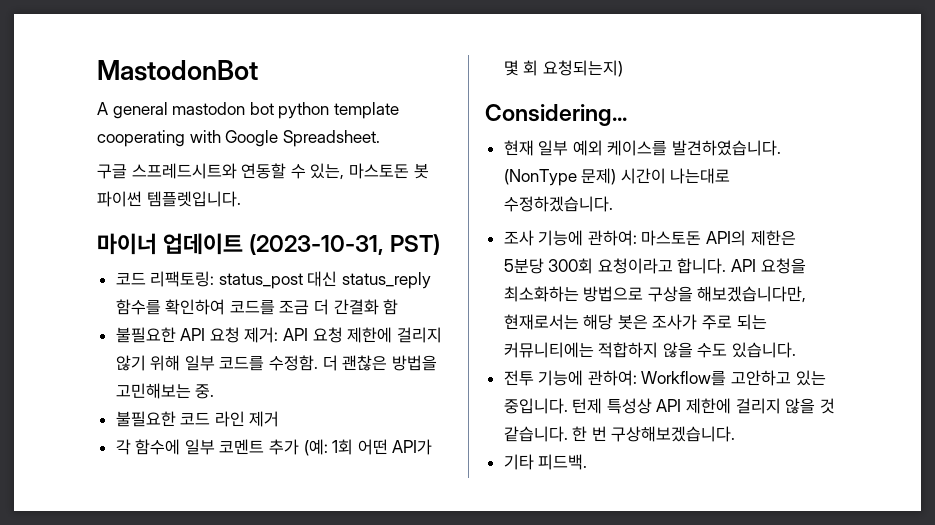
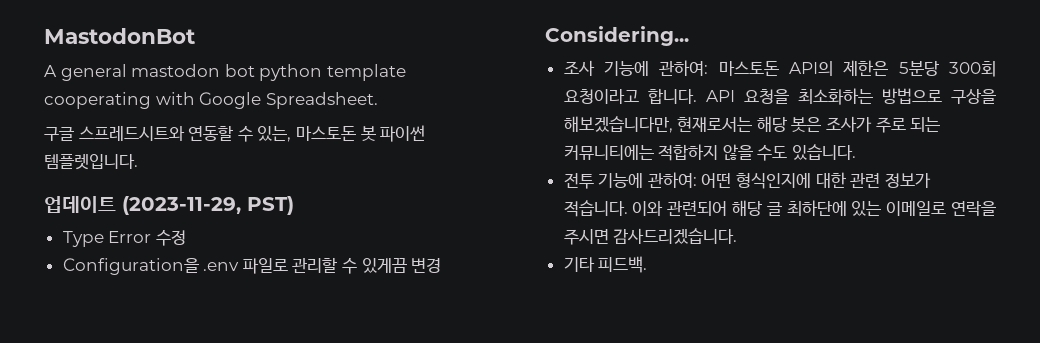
[97,233,440,255] [115,271,432,289] [115,299,399,315] [115,327,442,343] [115,355,437,371] [115,383,215,399] [115,411,280,427] [115,439,433,456] [503,60,623,77] [485,104,627,126] [503,140,782,156] [503,168,731,186] [503,196,613,212] 마이너 업데이트 (2023-10-31, PST) // 코드 리팩토링: status_post 대신 status_reply 함수를 확인하여 코드를 조금 더 간결화 함 // 불필요한 API 요청 제거: API 요청 제한에 걸리지 않기 위해 일부 코드를 수정함. 더 괜찮은 방법을 고민해보는 중. // 불필요한 코드 라인 제거 // 각 함수에 일부 코멘트 추가 (예: 1회 어떤 API가 몇 회 요청되는지) // Considering... // 현재 일부 예외 케이스를 발견하였습니다. (NonType 문제) 시간이 나는대로 수정하겠습니다. -> [44,196,294,215] [62,230,186,247] [62,257,442,275] [545,26,689,46] 업데이트 (2023-11-29, PST) // Type Error 수정 // Configuration을 .env 파일로 관리할 수 있게끔 변경 // Considering...
[641,370,826,386] [503,398,835,414] [503,426,736,442] Workflow를 고안하고 있는 중입니다. 턴제 특성상 API 제한에 걸리지 않을 것 같습니다. 한 번 구상해보겠습니다. -> [701,172,931,189] [563,200,996,217] [563,228,738,245] 어떤 형식인지에 대한 관련 정보가 적습니다. 이와 관련되어 해당 글 최하단에 있는 이메일로 연락을 주시면 감사드리겠습니다.

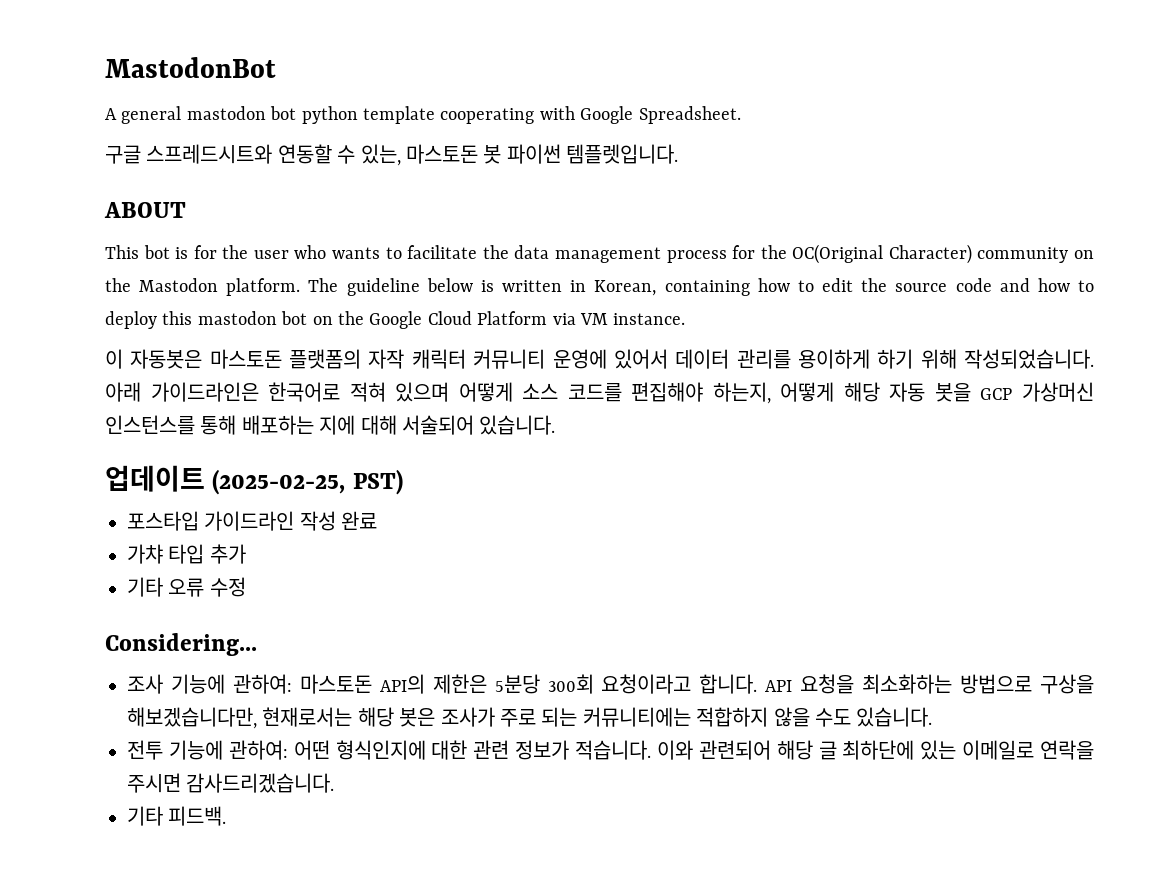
(138, 162) none -> [104,202,186,218] [105,244,1094,264] [105,278,1094,296] [105,311,686,329] [105,349,1094,369] [105,382,1094,404] [105,415,556,435] // ABOUT // This bot is for the user who wants to facilitate the data management process for the OC(Original Character) community on the Mastodon platform. The guideline below is written in Korean, containing how to edit the source code and how to deploy this mastodon bot on the Google Cloud Platform via VM instance. // 이 자동봇은 마스토돈 플랫폼의 자작 캐릭터 커뮤니티 운영에 있어서 데이터 관리를 용이하게 하기 위해 작성되었습니다. 아래 가이드라인은 한국어로 적혀 있으며 어떻게 소스 코드를 편집해야 하는지, 어떻게 해당 자동 봇을 GCP 가상머신 인스턴스를 통해 배포하는 지에 대해 서술되어 있습니다.
[122,196,241,215] (2023-11-29, -> [212,469,346,495] (2025-02-25,
[62,230,186,247] [62,257,442,275] Type Error 수정 // Configuration을 .env 파일로 관리할 수 있게끔 변경 -> [127,511,378,531] [127,544,246,564] [127,577,246,597] 포스타입 가이드라인 작성 완료 // 가챠 타입 추가 // 기타 오류 수정

